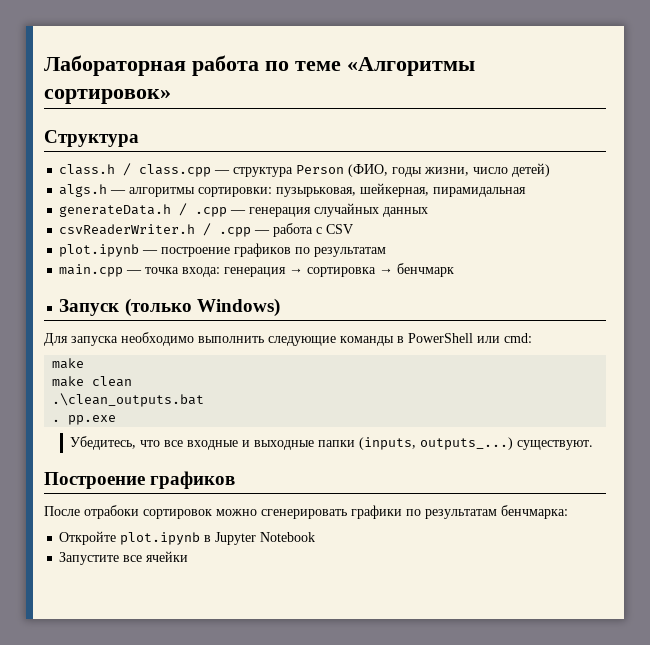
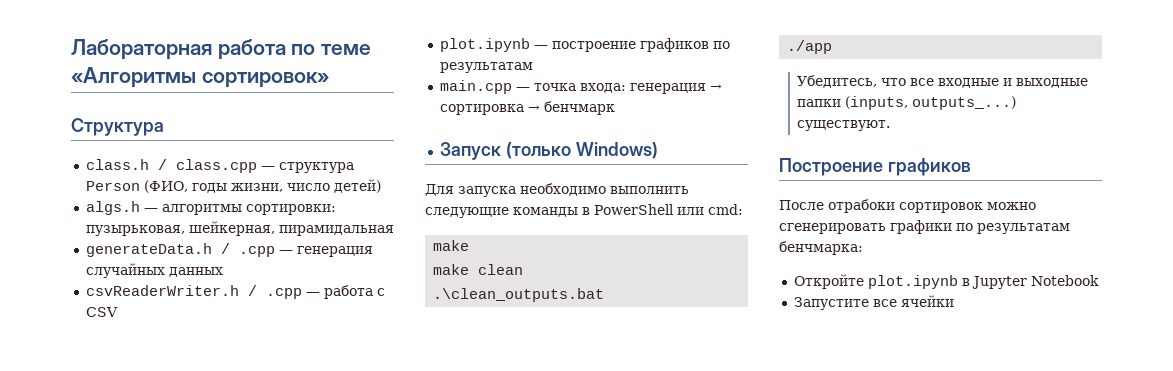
[52,415,117,425] . pp.exe -> [787,40,833,54] ./app

